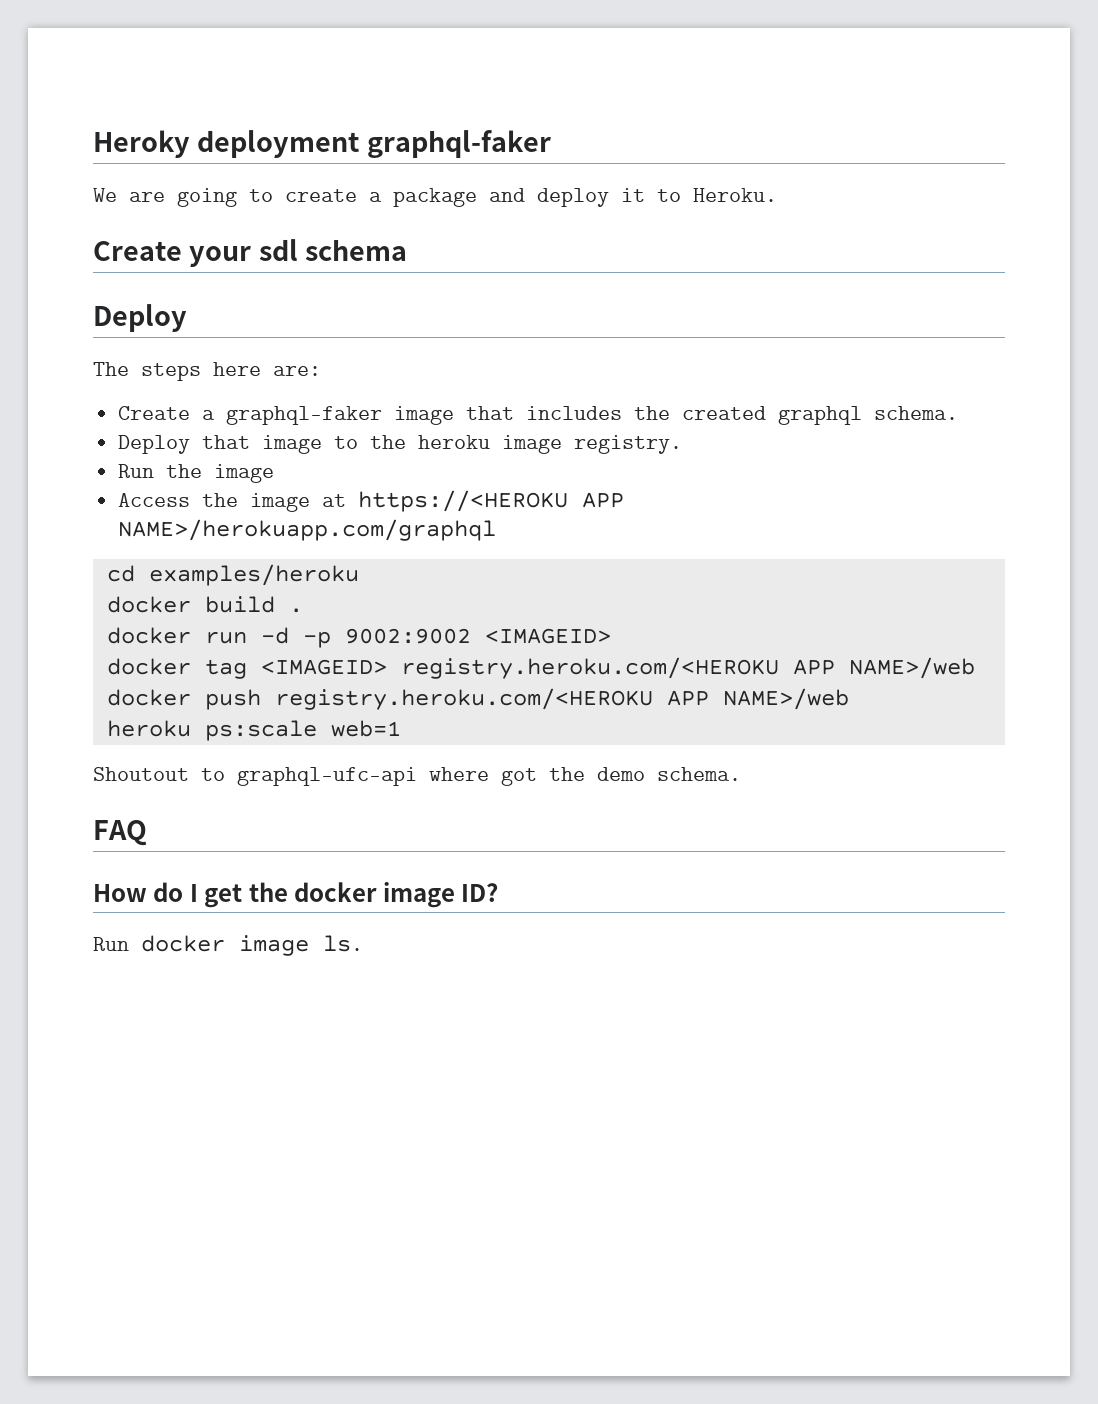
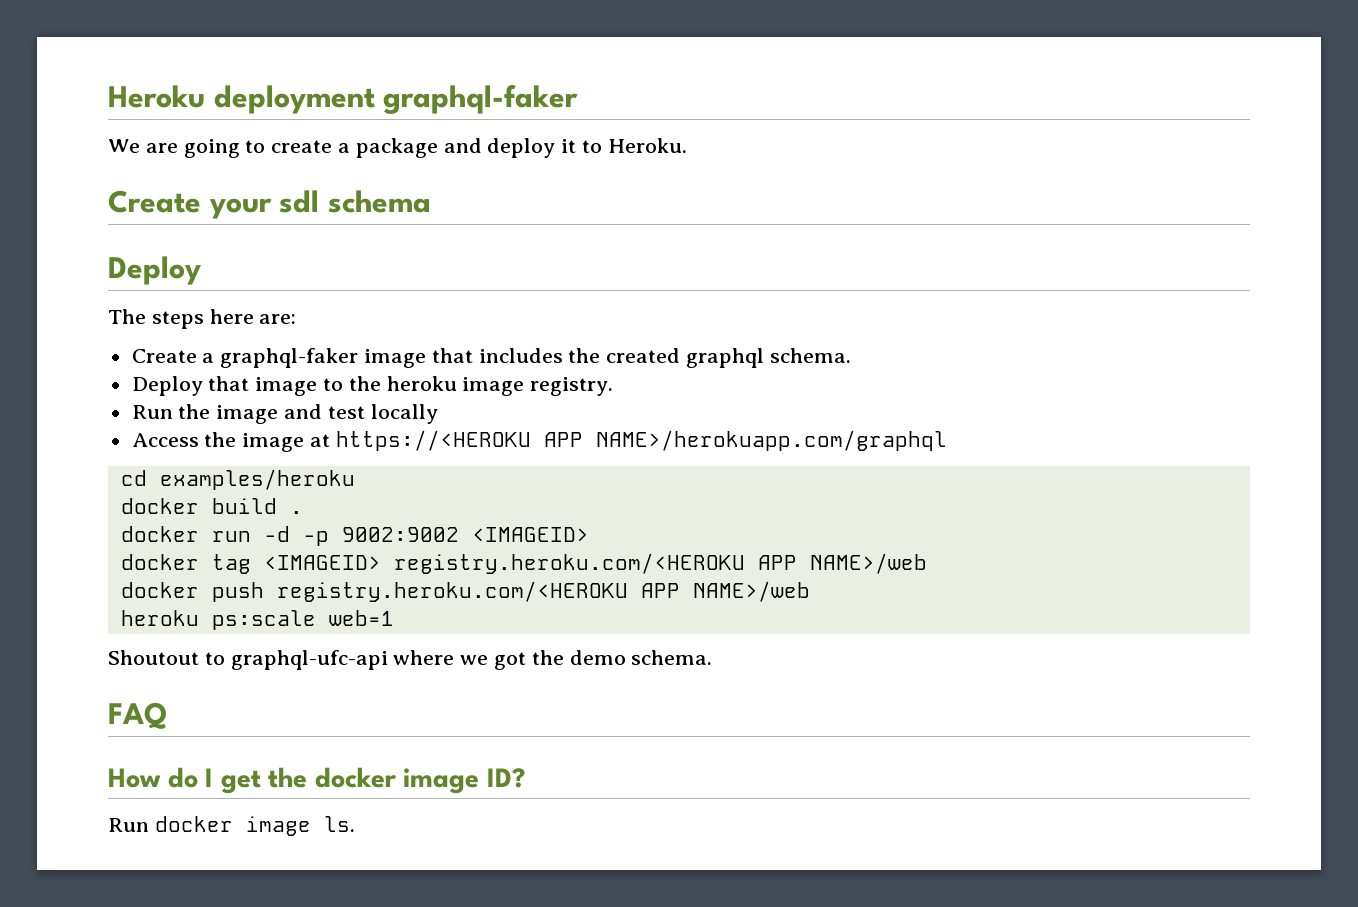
[93,130,190,158] Heroky -> [108,85,205,108] Heroku
(275, 473) none -> [284,404,438,424] and test locally
(489, 774) none -> [460,655,489,665] we

